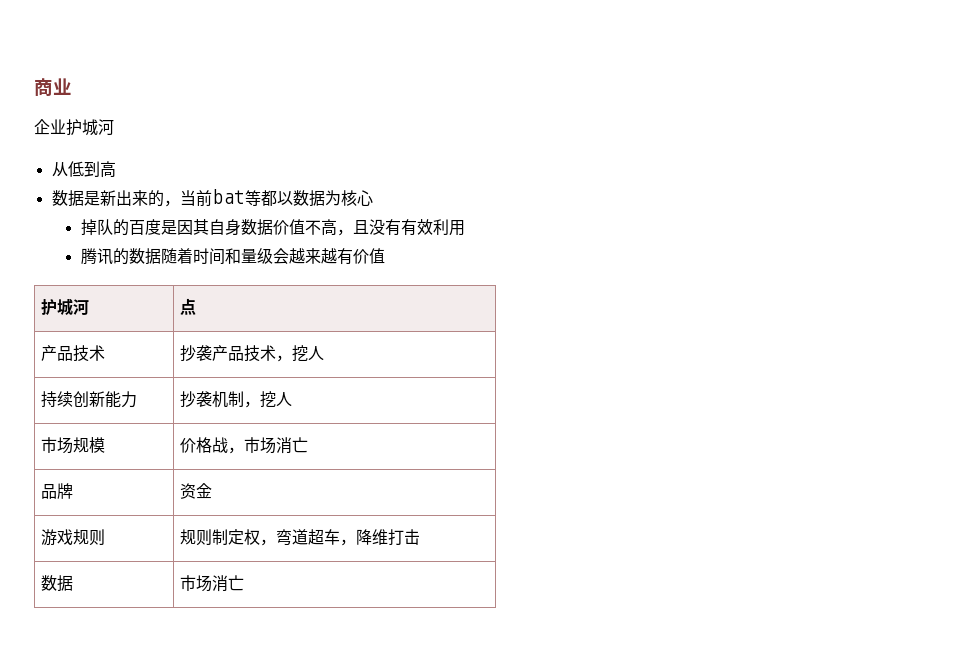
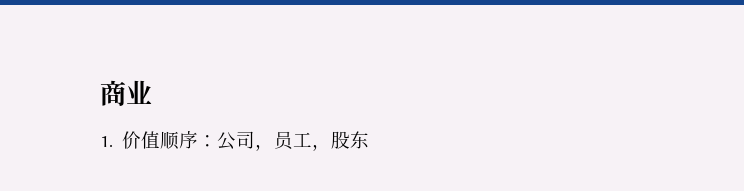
[34,119,114,136] [51,161,116,178] [51,189,373,207] [80,219,465,236] [80,248,385,265] [41,298,90,316] [180,298,197,315] [41,345,106,362] [180,345,325,362] [41,391,138,408] [180,391,293,408] [41,437,106,454] [180,437,309,454] [41,483,74,499] [180,483,213,499] [41,529,106,546] [180,529,421,546] [41,575,74,592] [180,575,245,592] 企业护城河 // 从低到高 // 数据是新出来的，当前bat等都以数据为核心 // 掉队的百度是因其自身数据价值不高，且没有有效利用 // 腾讯的数据随着时间和量级会越来越有价值 // 护城河 | 点 // 产品技术 | 抄袭产品技术，挖人 // 持续创新能力 | 抄袭机制，挖人 // 市场规模 | 价格战，市场消亡 // 品牌 | 资金 // 游戏规则 | 规则制定权，弯道超车，降维打击 // 数据 | 市场消亡 -> [100,131,370,151] 1.价值顺序：公司，员工，股东

